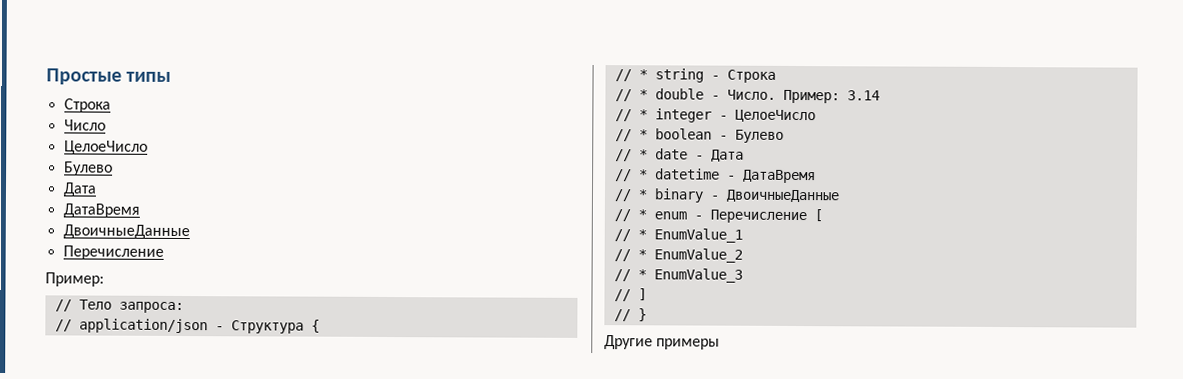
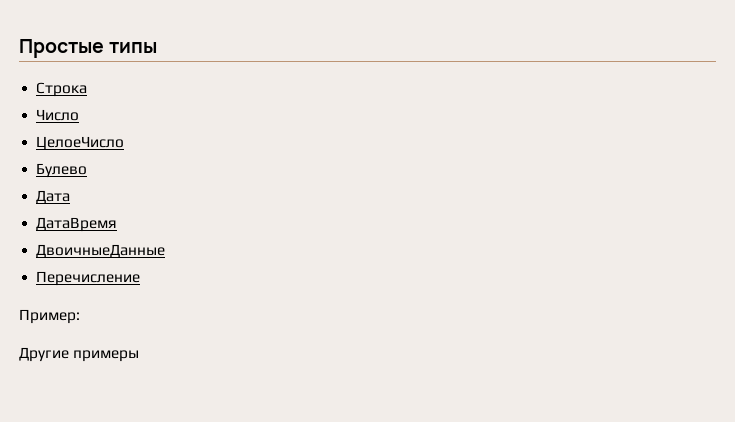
[54,299,184,314] [54,318,320,334] [614,68,776,83] [614,88,880,104] [614,108,816,123] [614,128,784,143] [614,148,744,162] [614,168,816,184] [613,188,839,203] [613,209,823,224] [613,228,743,243] [613,248,743,263] [613,268,743,283] [613,288,647,302] [613,308,647,322] // // Тело запроса: // // application/json - Структура { // // * string - Строка // // * double - Число. Пример: 3.14 // // * integer - ЦелоеЧисло // // * boolean - Булево // // * date - Дата // // * datetime - ДатаВремя // // * binary - ДвоичныеДанные // // * enum - Перечисление [ // // * EnumValue_1 // // * EnumValue_2 // // * EnumValue_3 // // ] // // } -> (80, 316) none

